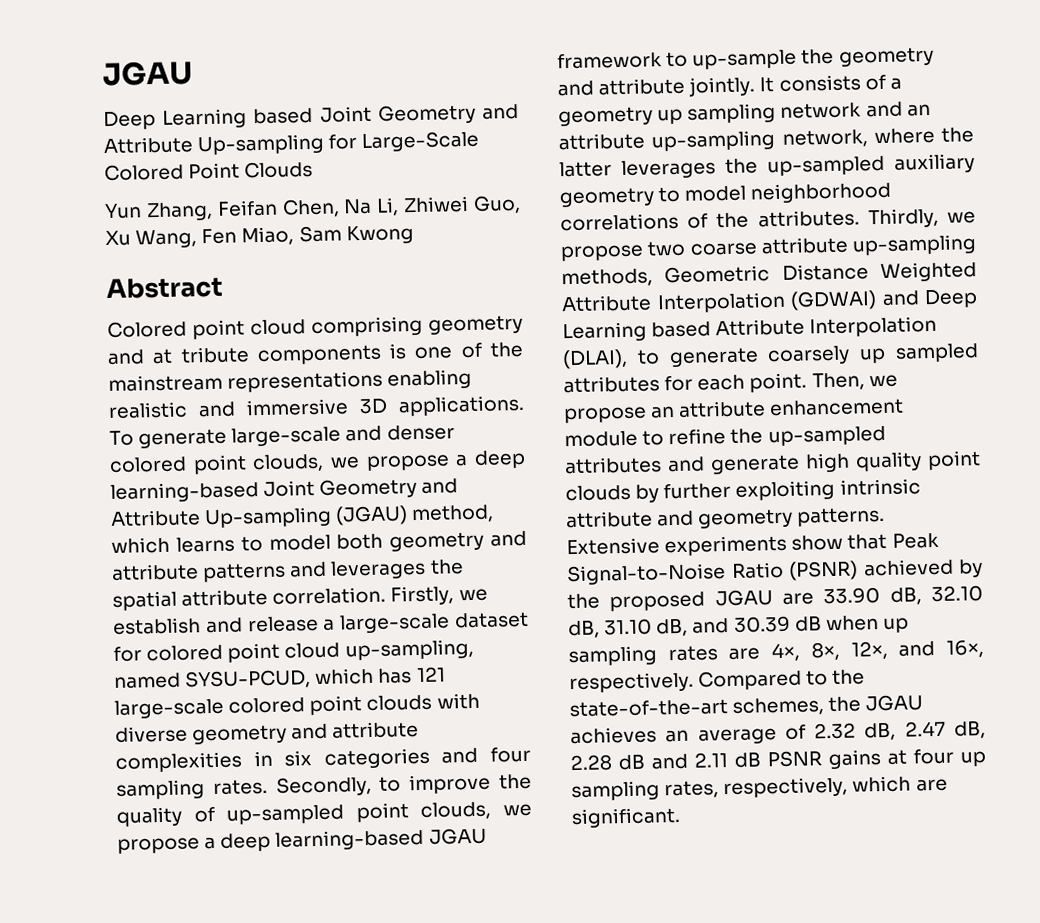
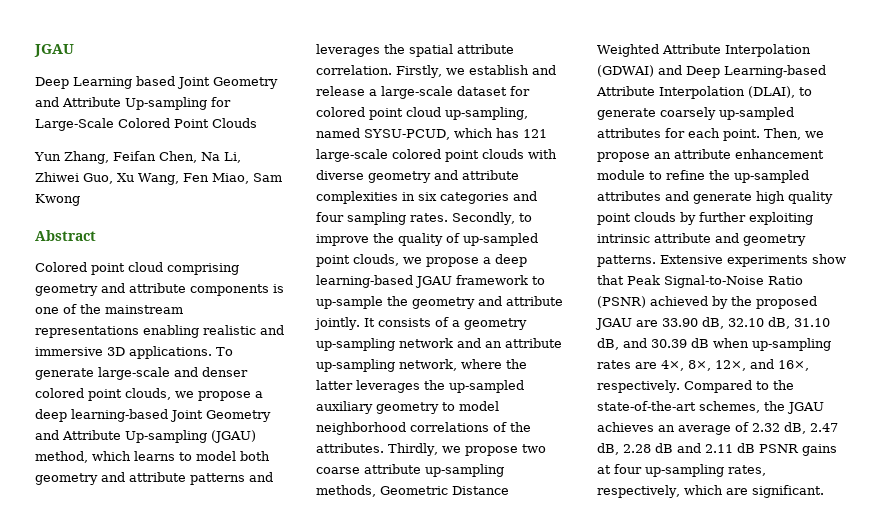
[152,346,250,365] at tribute -> [129,283,186,293] attribute
[657,102,777,125] up sampling -> [316,338,395,351] up-sampling
[562,321,712,343] Learning based -> [724,65,826,78] Learning-based
[859,343,979,364] up sampled -> [719,107,794,120] up-sampled
[882,617,909,634] [568,645,657,667] up sampling -> [752,338,831,351] up-sampling
[960,751,986,767] [571,780,660,802] up sampling -> [645,464,724,477] up-sampling

